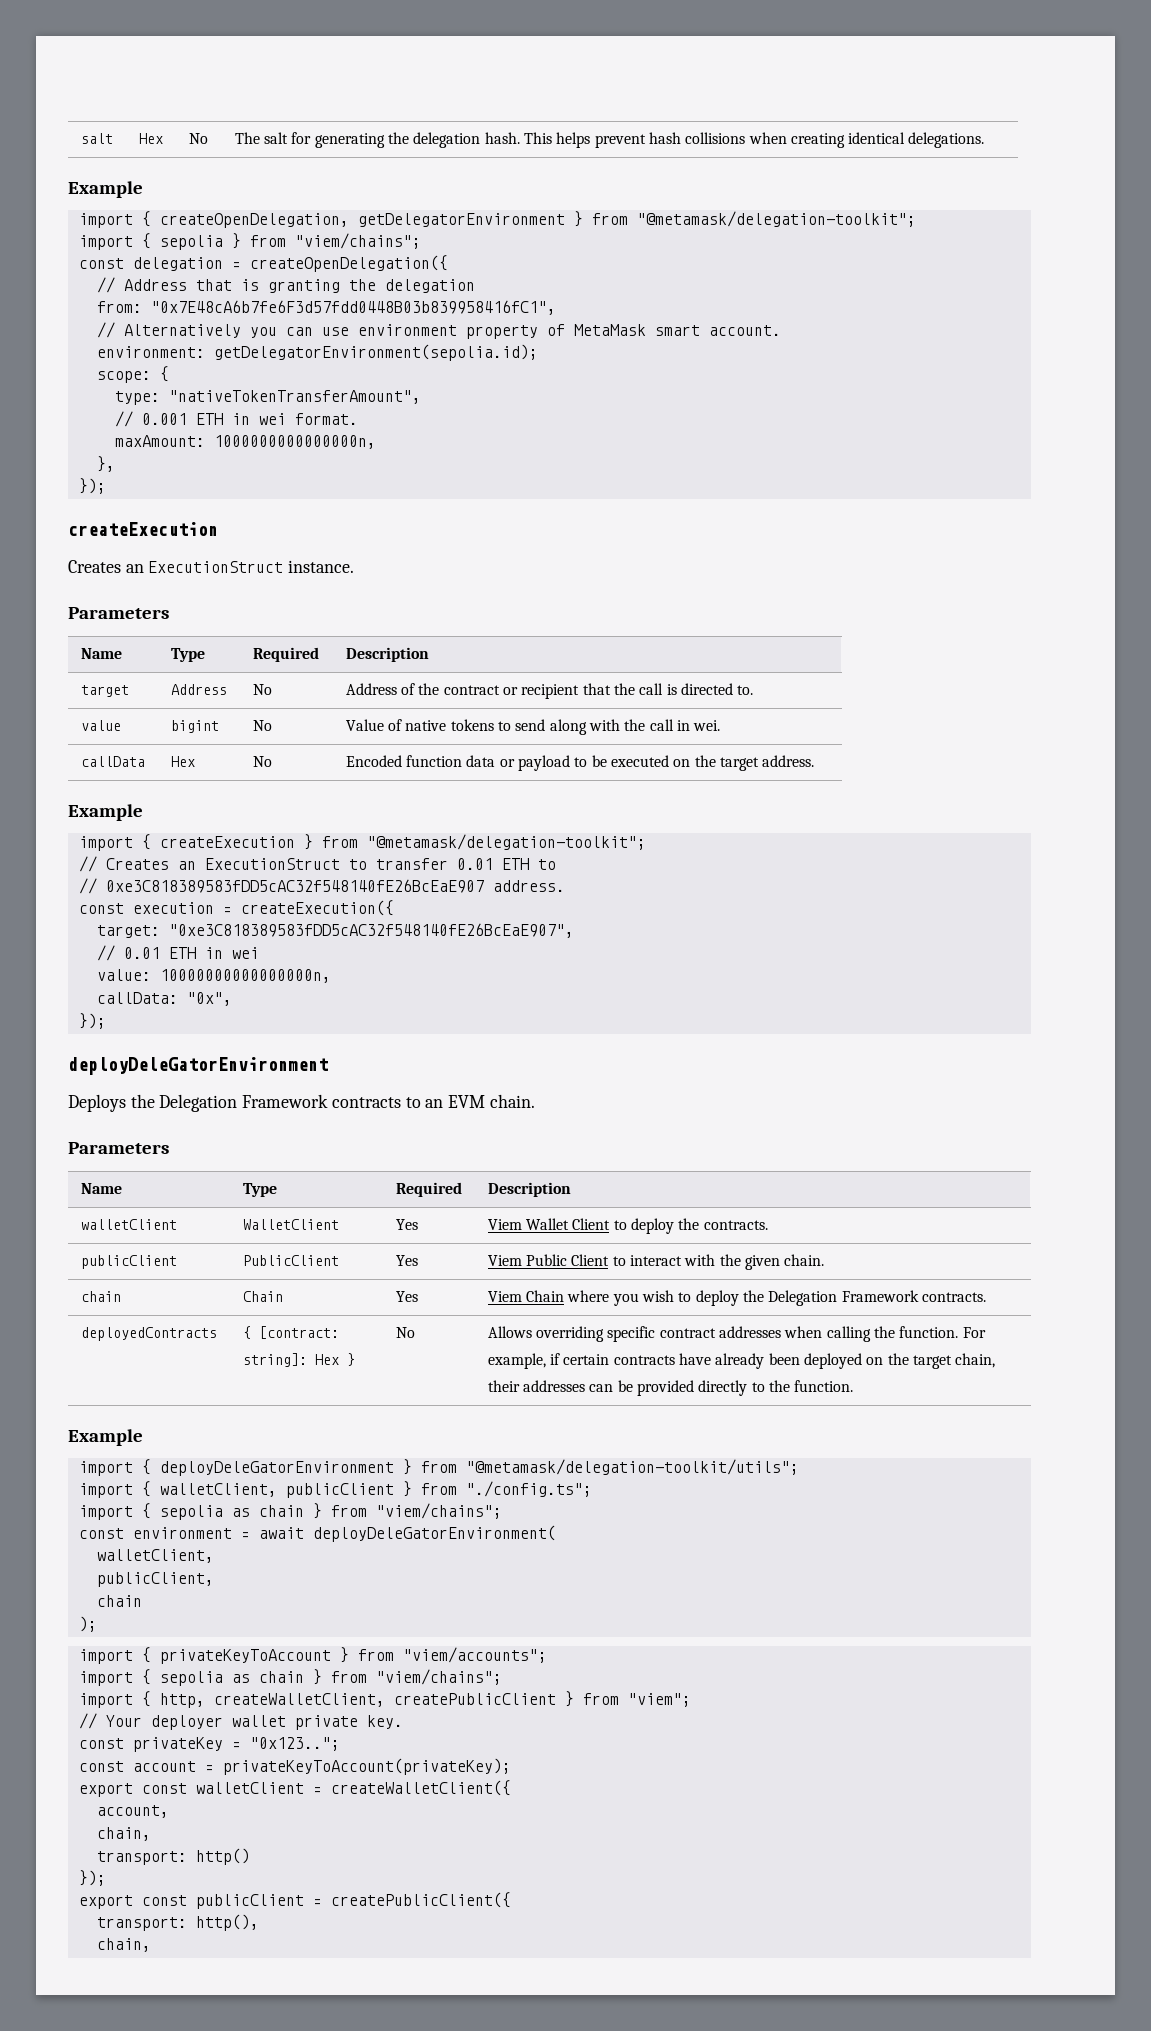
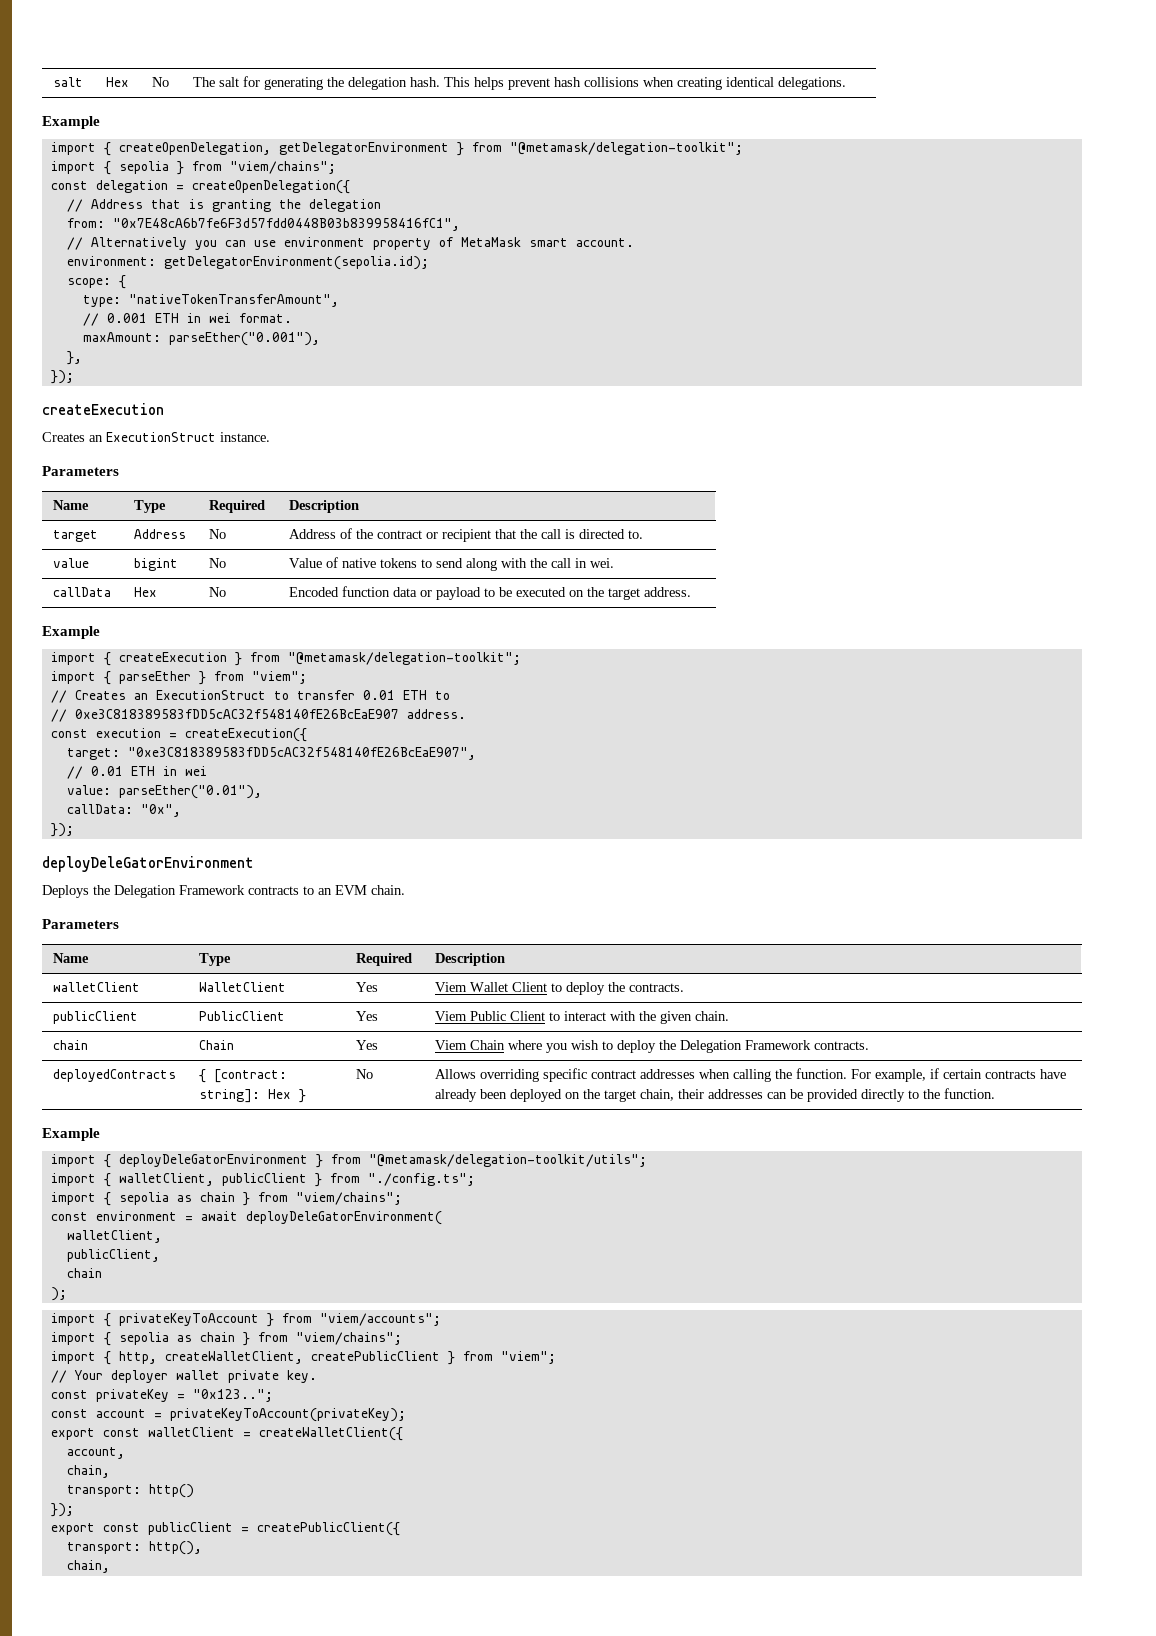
[213,435,376,449] 1000000000000000n, -> [168,332,320,346] parseEther("0.001"),
(646, 842) none -> [50,671,307,685] // import { parseEther } from "viem";
[159,969,331,983] 10000000000000000n, -> [118,785,262,799] parseEther("0.01"),

